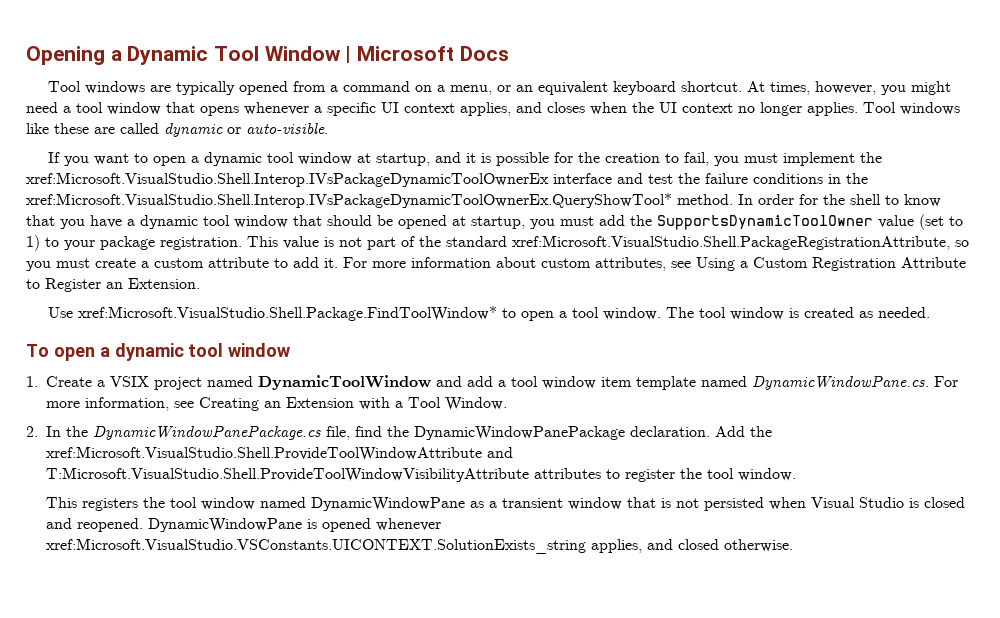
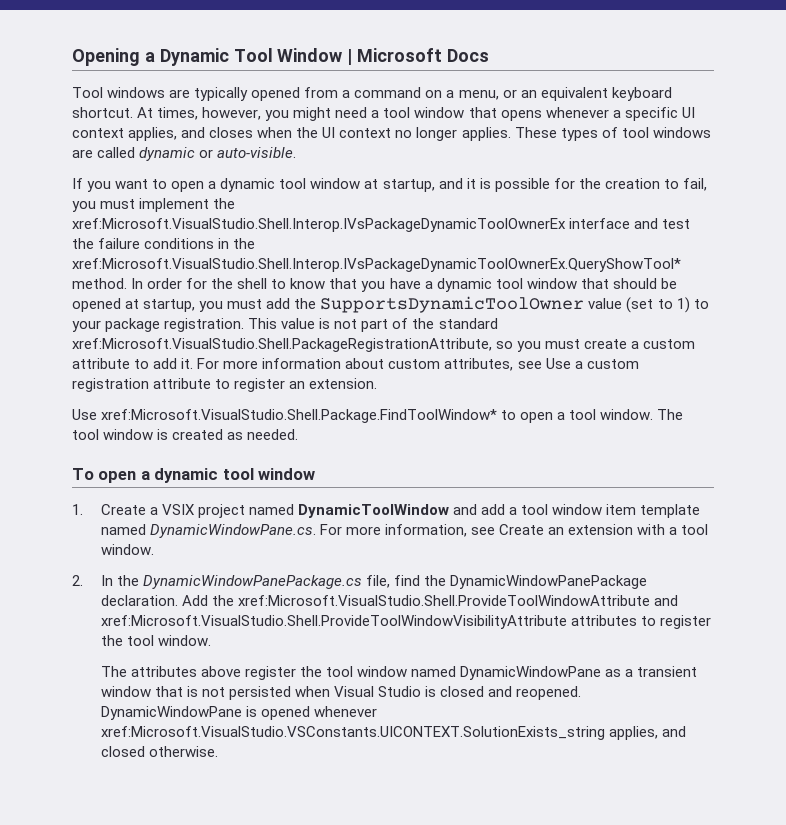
[863,102,960,115] [26,123,89,134] Tool windows like these -> [514,127,711,141] These types of tool windows
[696,257,966,271] [26,278,200,292] Using a Custom Registration Attribute to Register an Extension. -> [545,358,639,369] [72,378,378,392] Use a custom registration attribute to register an extension.
[199,397,508,411] Creating an Extension with a Tool Window. -> [498,524,709,535] [100,544,154,555] Create an extension with a tool window.
[46,467,530,482] T:Microsoft.VisualStudio.Shell.ProvideToolWindowVisibilityAttribute -> [100,615,567,629] xref:Microsoft.VisualStudio.Shell.ProvideToolWindowVisibilityAttribute
[46,497,139,511] This registers -> [100,666,296,680] The attributes above register

